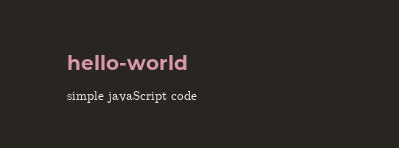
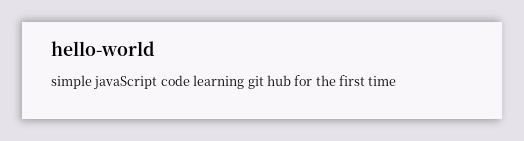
(197, 95) none -> [193,75,397,89] learning git hub for the first time

